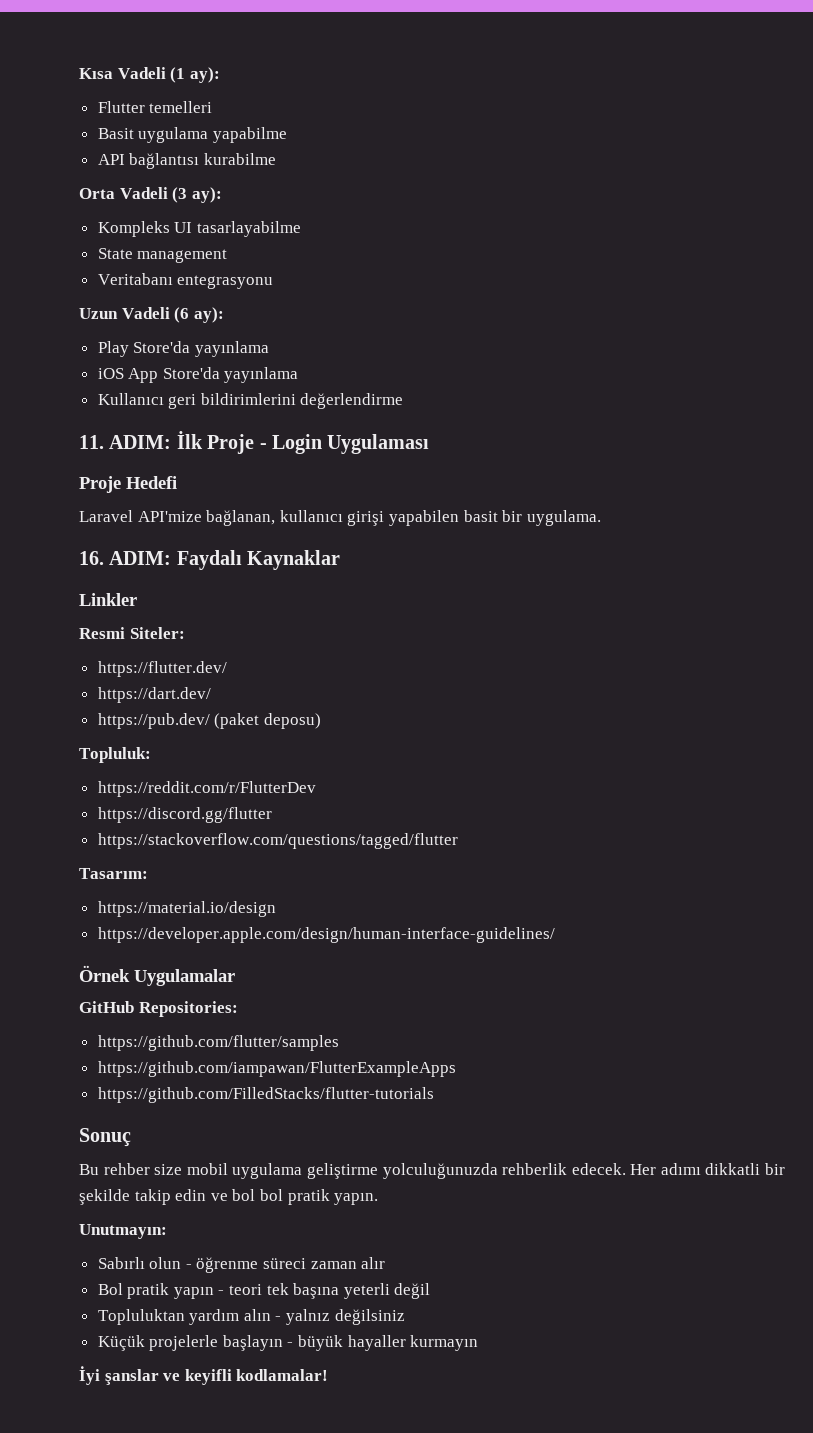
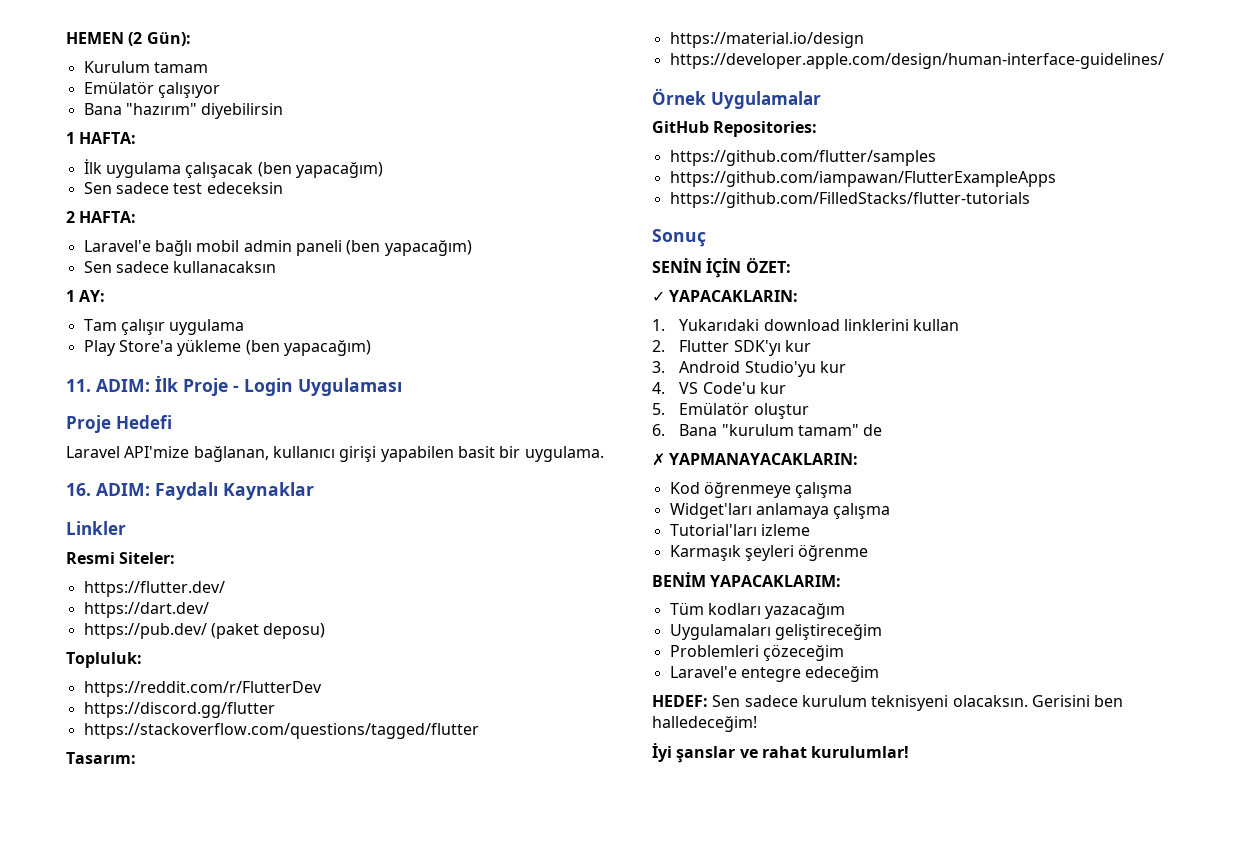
[79,67,220,83] [97,101,213,113] [97,127,287,143] [97,153,276,169] [79,187,222,203] [97,221,301,237] [97,248,228,263] [97,273,274,289] [79,307,224,323] [97,341,269,357] [97,367,299,383] [97,393,404,409] Kısa Vadeli (1 ay): // Flutter temelleri // Basit uygulama yapabilme // API bağlantısı kurabilme // Orta Vadeli (3 ay): // Kompleks UI tasarlayabilme // State management // Veritabanı entegrasyonu // Uzun Vadeli (6 ay): // Play Store'da yayınlama // iOS App Store'da yayınlama // Kullanıcı geri bildirimlerini değerlendirme -> [66,32,191,46] [83,61,208,73] [83,81,220,98] [83,103,284,119] [66,132,137,144] [83,159,383,178] [83,182,283,194] [66,211,137,223] [83,240,472,256] [83,261,277,273] [66,290,106,302] [83,319,245,335] [83,339,371,356] HEMEN (2 Gün): // Kurulum tamam // Emülatör çalışıyor // Bana "hazırım" diyebilirsin // 1 HAFTA: // İlk uygulama çalışacak (ben yapacağım) // Sen sadece test edeceksin // 2 HAFTA: // Laravel'e bağlı mobil admin paneli (ben yapacağım) // Sen sadece kullanacaksın // 1 AY: // Tam çalışır uygulama // Play Store'a yükleme (ben yapacağım)
[79,1163,786,1179] [79,1189,379,1205] [79,1224,167,1239] [97,1257,386,1273] [97,1283,431,1299] [97,1309,405,1325] [97,1335,479,1351] Bu rehber size mobil uygulama geliştirme yolculuğunuzda rehberlik edecek. Her adımı dikkatli bir şekilde takip edin ve bol bol pratik yapın. // Unutmayın: // Sabırlı olun - öğrenme süreci zaman alır // Bol pratik yapın - teori tek başına yeterli değil // Topluluktan yardım alın - yalnız değilsiniz // Küçük projelerle başlayın - büyük hayaller kurmayın -> [652,258,791,278] [652,290,799,302] [652,319,960,331] [652,340,812,356] [652,361,847,377] [652,382,787,394] [652,402,809,419] [652,424,883,436] [652,453,859,466] [669,481,853,498] [669,503,891,519] [669,524,810,536] [669,544,869,561] [652,572,842,587] [669,602,846,619] [669,624,882,640] [669,644,844,661] [669,666,880,682] [652,695,1124,711] [652,716,757,732] SENİN İÇİN ÖZET: // ✓ YAPACAKLARIN: // 1. Yukarıdaki download linklerini kullan // 2. Flutter SDK'yı kur // 3. Android Studio'yu kur // 4. VS Code'u kur // 5. Emülatör oluştur // 6. Bana "kurulum tamam" de // ✗ YAPMANAYACAKLARIN: // Kod öğrenmeye çalışma // Widget'ları anlamaya çalışma // Tutorial'ları izleme // Karmaşık şeyleri öğrenme // BENİM YAPACAKLARIM: // Tüm kodları yazacağım // Uygulamaları geliştireceğim // Problemleri çözeceğim // Laravel'e entegre edeceğim // HEDEF: Sen sadece kurulum teknisyeni olacaksın. Gerisini ben halledeceğim!
[184,1369,329,1385] keyifli kodlamalar! -> [761,746,910,758] rahat kurulumlar!

